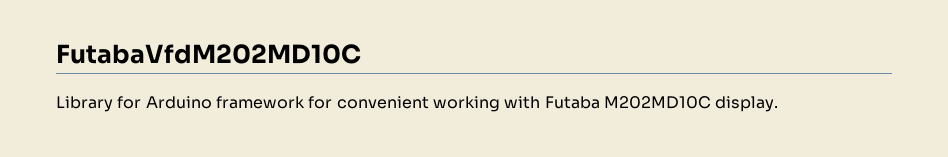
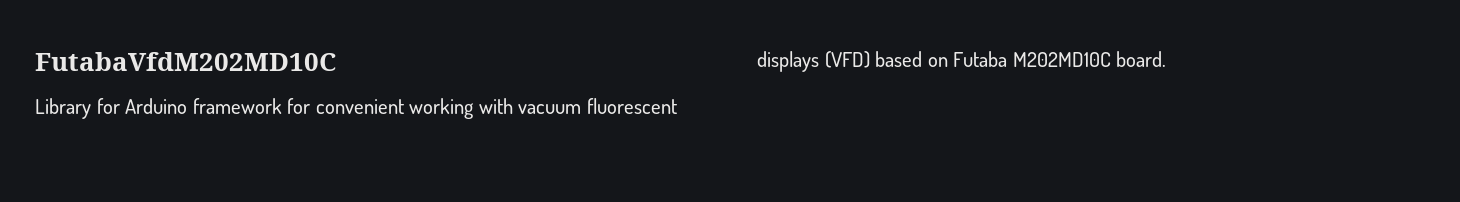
(541, 102) none -> [518,98,677,114] [757,51,948,72] vacuum fluorescent displays (VFD) based on
[715,96,779,112] display. -> [1116,51,1167,67] board.

